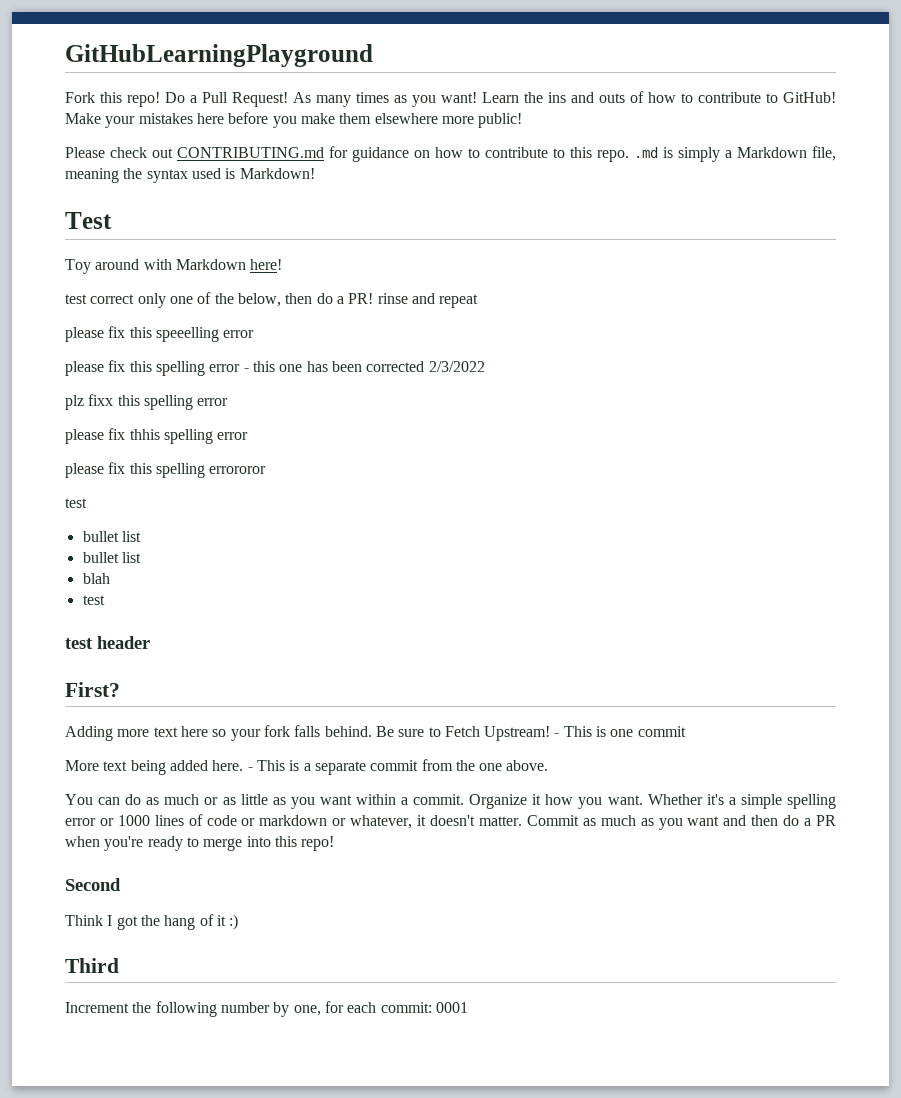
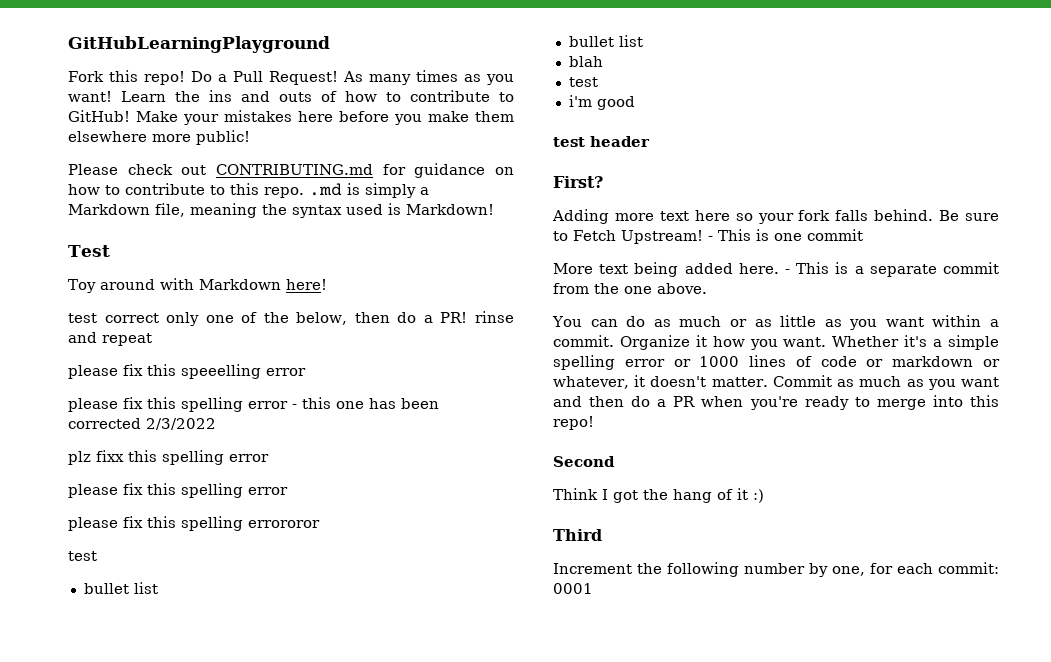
[129,429,160,440] thhis -> [147,483,176,495] this
(105, 600) none -> [568,95,635,110] // i'm good

